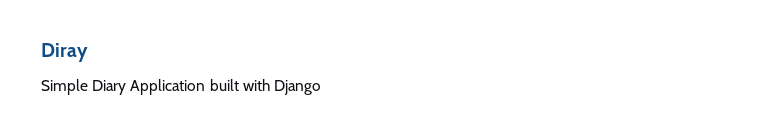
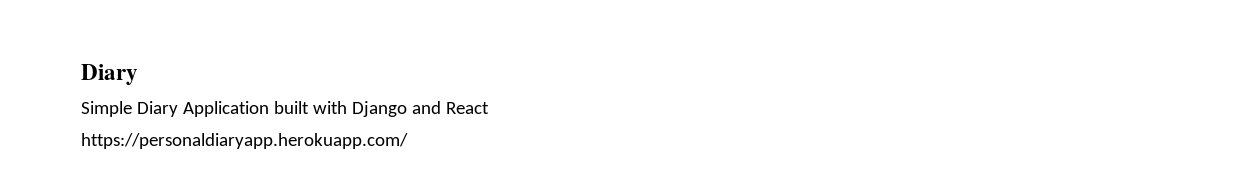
[41,43,88,62] Diray -> [81,64,138,85] Diary
(321, 87) none -> [411,101,489,114] [81,133,408,149] and React // https://personaldiaryapp.herokuapp.com/

